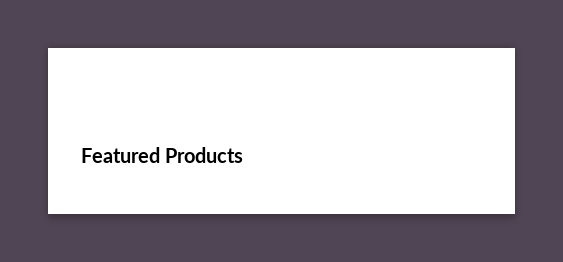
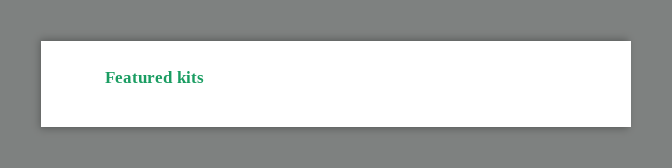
[165,147,244,163] Products -> [176,71,204,83] kits

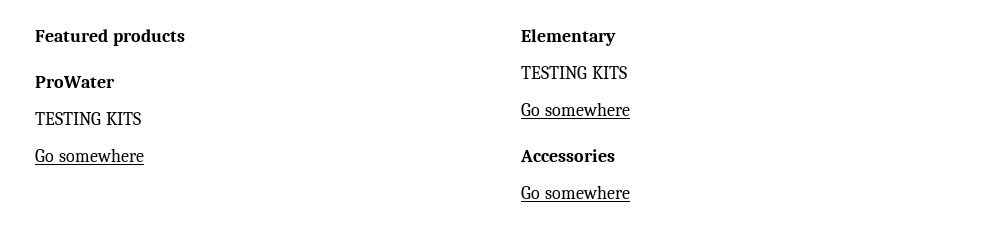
[176,71,204,83] kits -> [112,29,185,46] [35,76,115,88] [35,112,141,125] [35,148,144,162] [521,29,616,46] [521,66,627,79] [521,102,630,116] [520,149,615,162] [521,185,630,199] products // ProWater // TESTING KITS // Go somewhere // Elementary // TESTING KITS // Go somewhere // Accessories // Go somewhere

